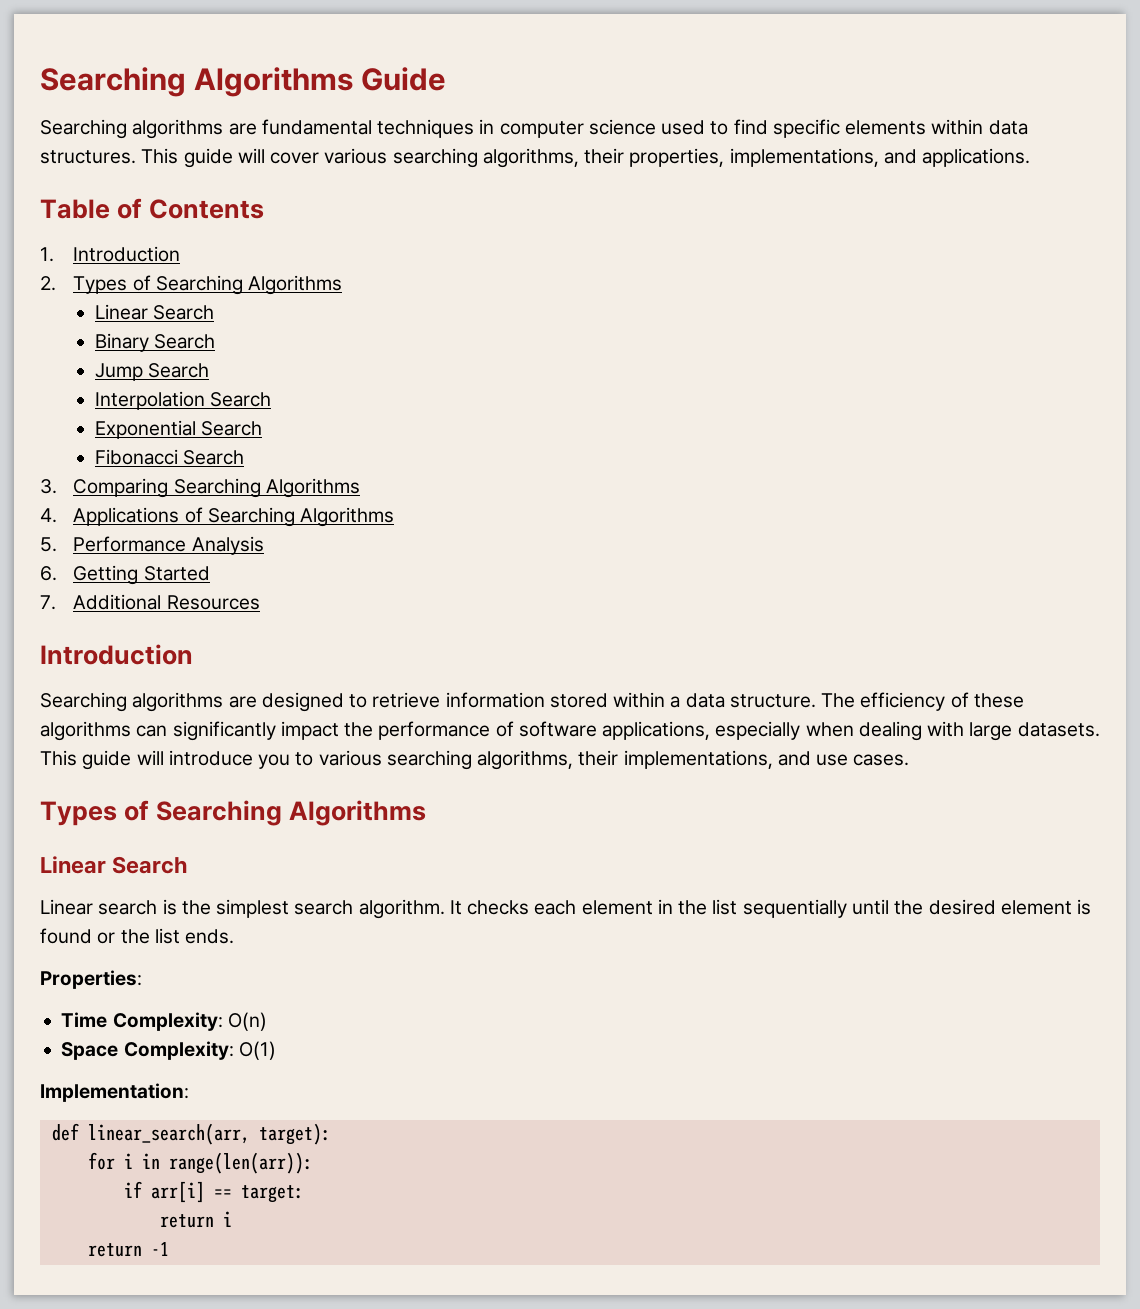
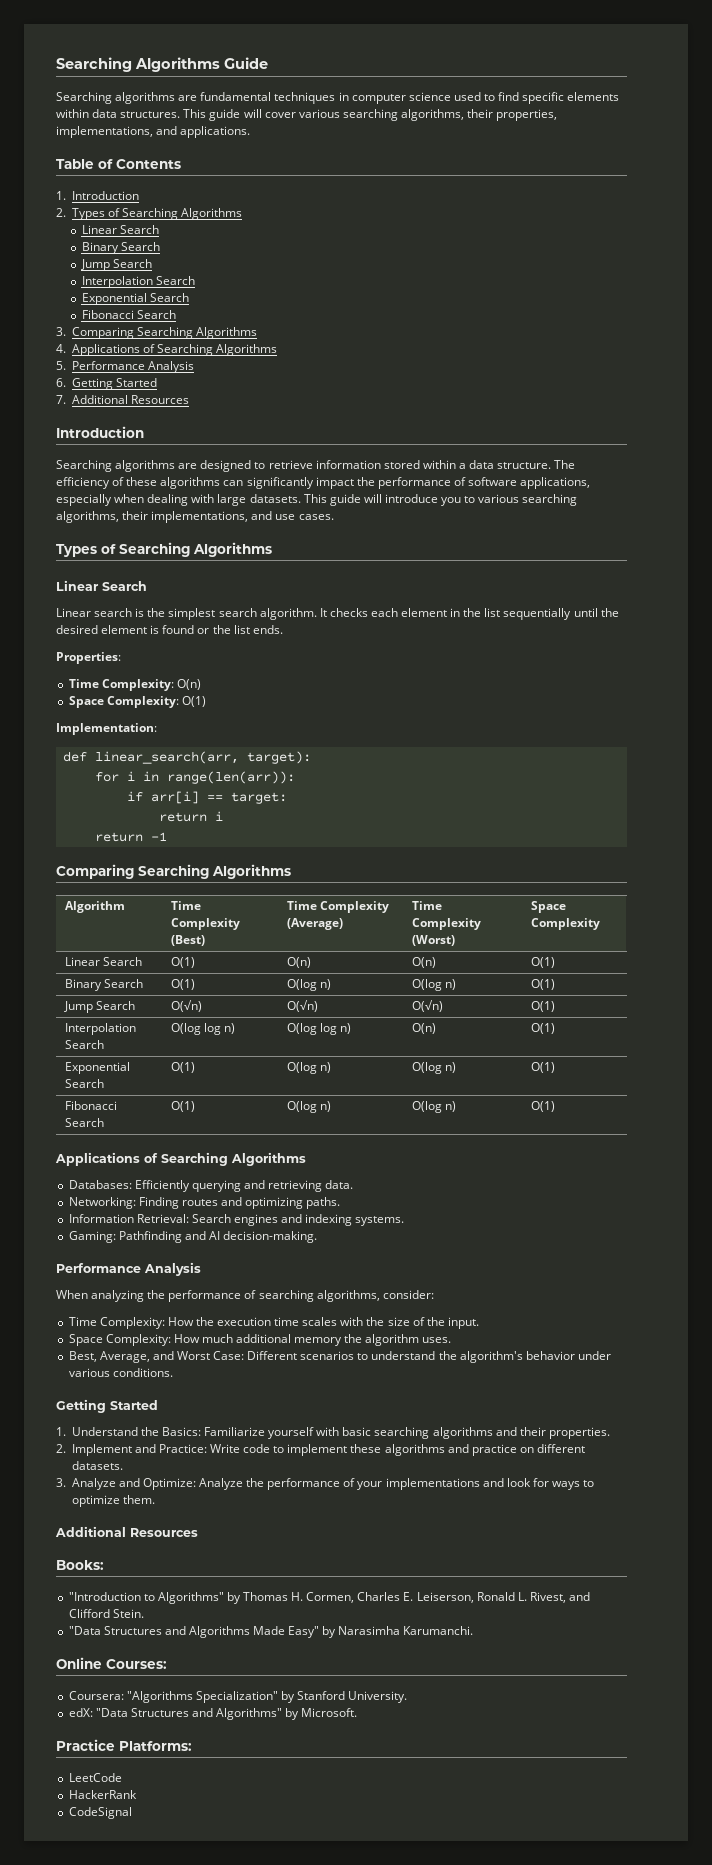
(169, 1249) none -> [56,864,291,879] [64,901,125,913] [170,901,201,910] [170,918,240,930] [170,935,205,946] [286,901,390,913] [286,918,343,930] [411,901,442,910] [411,918,481,930] [411,935,455,946] [530,901,566,913] [530,918,600,930] [64,957,143,966] [170,957,195,968] [286,957,311,968] [411,957,436,968] [530,957,555,968] [64,979,144,991] [170,979,195,990] [286,979,332,991] [411,979,457,991] [530,979,555,990] [63,1001,136,1013] [170,1000,202,1012] [286,1000,318,1012] [411,1000,443,1012] [530,1001,555,1012] [64,1023,136,1035] [64,1040,104,1049] [170,1023,236,1035] [286,1023,352,1035] [411,1023,436,1034] [530,1023,555,1034] [64,1062,130,1074] [64,1079,104,1088] [170,1062,195,1073] [286,1062,332,1074] [411,1062,457,1074] [530,1062,555,1073] [64,1101,117,1110] [64,1118,104,1127] [170,1101,195,1112] [286,1101,332,1113] [411,1101,457,1113] [530,1101,555,1112] [55,1152,306,1166] [68,1180,354,1192] [68,1197,341,1209] [68,1214,405,1226] [68,1231,318,1243] [56,1262,201,1276] [56,1290,434,1302] [68,1317,479,1329] [68,1334,452,1346] [68,1351,611,1363] [68,1368,173,1377] [56,1399,158,1413] [56,1427,610,1439] [56,1444,586,1456] [71,1461,123,1470] [56,1478,595,1490] [71,1495,155,1507] [55,1526,198,1537] [56,1560,104,1570] [68,1592,591,1604] [68,1609,144,1618] [68,1626,474,1638] [56,1657,167,1669] [68,1691,408,1703] [68,1708,358,1720] [56,1739,192,1751] [68,1773,122,1782] [68,1790,137,1799] [68,1807,132,1819] // Comparing Searching Algorithms // Algorithm | Time Complexity (Best) | Time Complexity (Average) | Time Complexity (Worst) | Space Complexity // Linear Search | O(1) | O(n) | O(n) | O(1) // Binary Search | O(1) | O(log n) | O(log n) | O(1) // Jump Search | O(√n) | O(√n) | O(√n) | O(1) // Interpolation Search | O(log log n) | O(log log n) | O(n) | O(1) // Exponential Search | O(1) | O(log n) | O(log n) | O(1) // Fibonacci Search | O(1) | O(log n) | O(log n) | O(1) // Applications of Searching Algorithms // Databases: Efficiently querying and retrieving data. // Networking: Finding routes and optimizing paths. // Information Retrieval: Search engines and indexing systems. // Gaming: Pathfinding and AI decision-making. // Performance Analysis // When analyzing the performance of searching algorithms, consider: // Time Complexity: How the execution time scales with the size of the input. // Space Complexity: How much additional memory the algorithm uses. // Best, Average, and Worst Case: Different scenarios to understand the algorithm's behavior under various conditions. // Getting Started // 1. Understand the Basics: Familiarize yourself with basic searching algorithms and their properties. // 2. Implement and Practice: Write code to implement these algorithms and practice on different datasets. // 3. Analyze and Optimize: Analyze the performance of your implementations and look for ways to optimize them. // Additional Resources // Books: // "Introduction to Algorithms" by Thomas H. Cormen, Charles E. Leiserson, Ronald L. Rivest, and Clifford Stein. // "Data Structures and Algorithms Made Easy" by Narasimha Karumanchi. // Online Courses: // Coursera: "Algorithms Specialization" by Stanford University. // edX: "Data Structures and Algorithms" by Microsoft. // Practice Platforms: // LeetCode // HackerRank // CodeSignal

